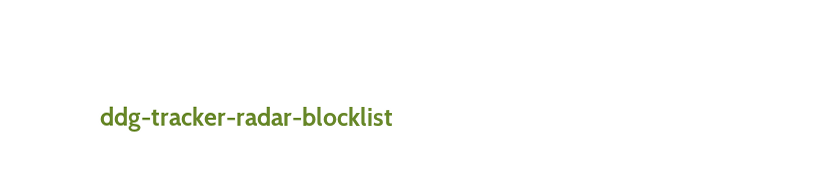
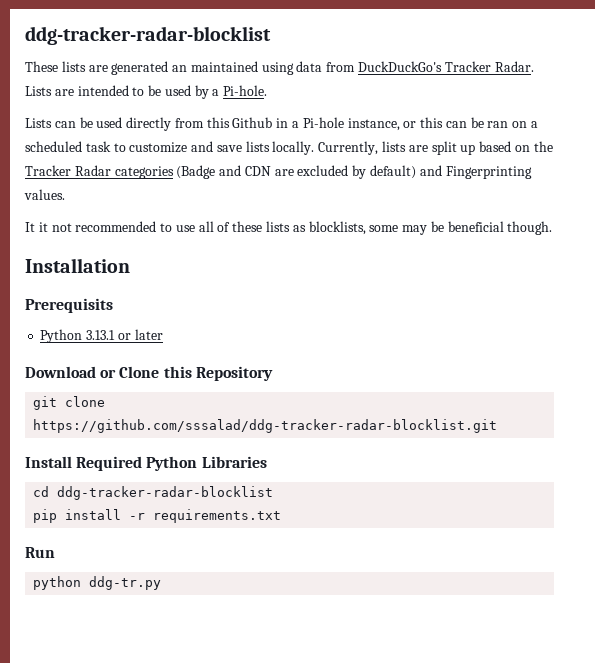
[99,106,393,132] ddg-tracker-radar-blocklist -> [25,26,271,45] [25,61,534,75] [25,85,268,99] [25,117,539,131] [25,141,553,155] [25,165,532,179] [24,189,65,200] [25,221,553,235] [25,258,130,273] [25,298,113,313] [40,329,163,343] [25,366,273,381] [33,396,106,410] [33,419,498,433] [25,456,267,471] [33,486,274,500] [33,509,282,523] [25,547,55,558] [33,576,162,590] ddg-tracker-radar-blocklist // These lists are generated an maintained using data from DuckDuckGo's Tracker Radar. Lists are intended to be used by a Pi-hole. // Lists can be used directly from this Github in a Pi-hole instance, or this can be ran on a scheduled task to customize and save lists locally. Currently, lists are split up based on the Tracker Radar categories (Badge and CDN are excluded by default) and Fingerprinting values. // It it not recommended to use all of these lists as blocklists, some may be beneficial though. // Installation // Prerequisits // Python 3.13.1 or later // Download or Clone this Repository // git clone https://github.com/sssalad/ddg-tracker-radar-blocklist.git // Install Required Python Libraries // cd ddg-tracker-radar-blocklist // pip install -r requirements.txt // Run // python ddg-tr.py

